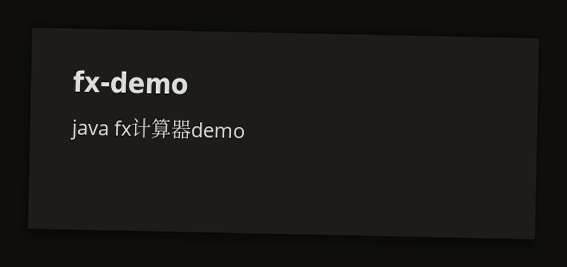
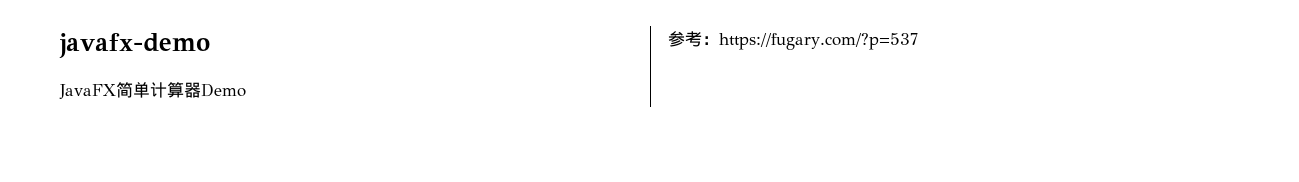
[72,69,189,95] [69,117,247,141] fx-demo // java fx计算器demo -> [59,33,210,58] [59,82,246,99] [668,31,918,50] javafx-demo // JavaFX简单计算器Demo // 参考：https://fugary.com/?p=537

